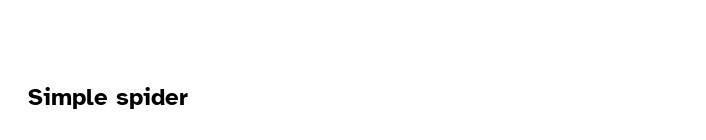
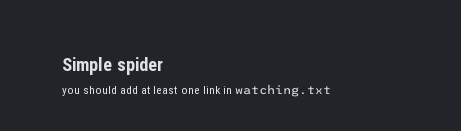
(188, 98) none -> [62,84,331,97] // you should add at least one link in watching.txt

